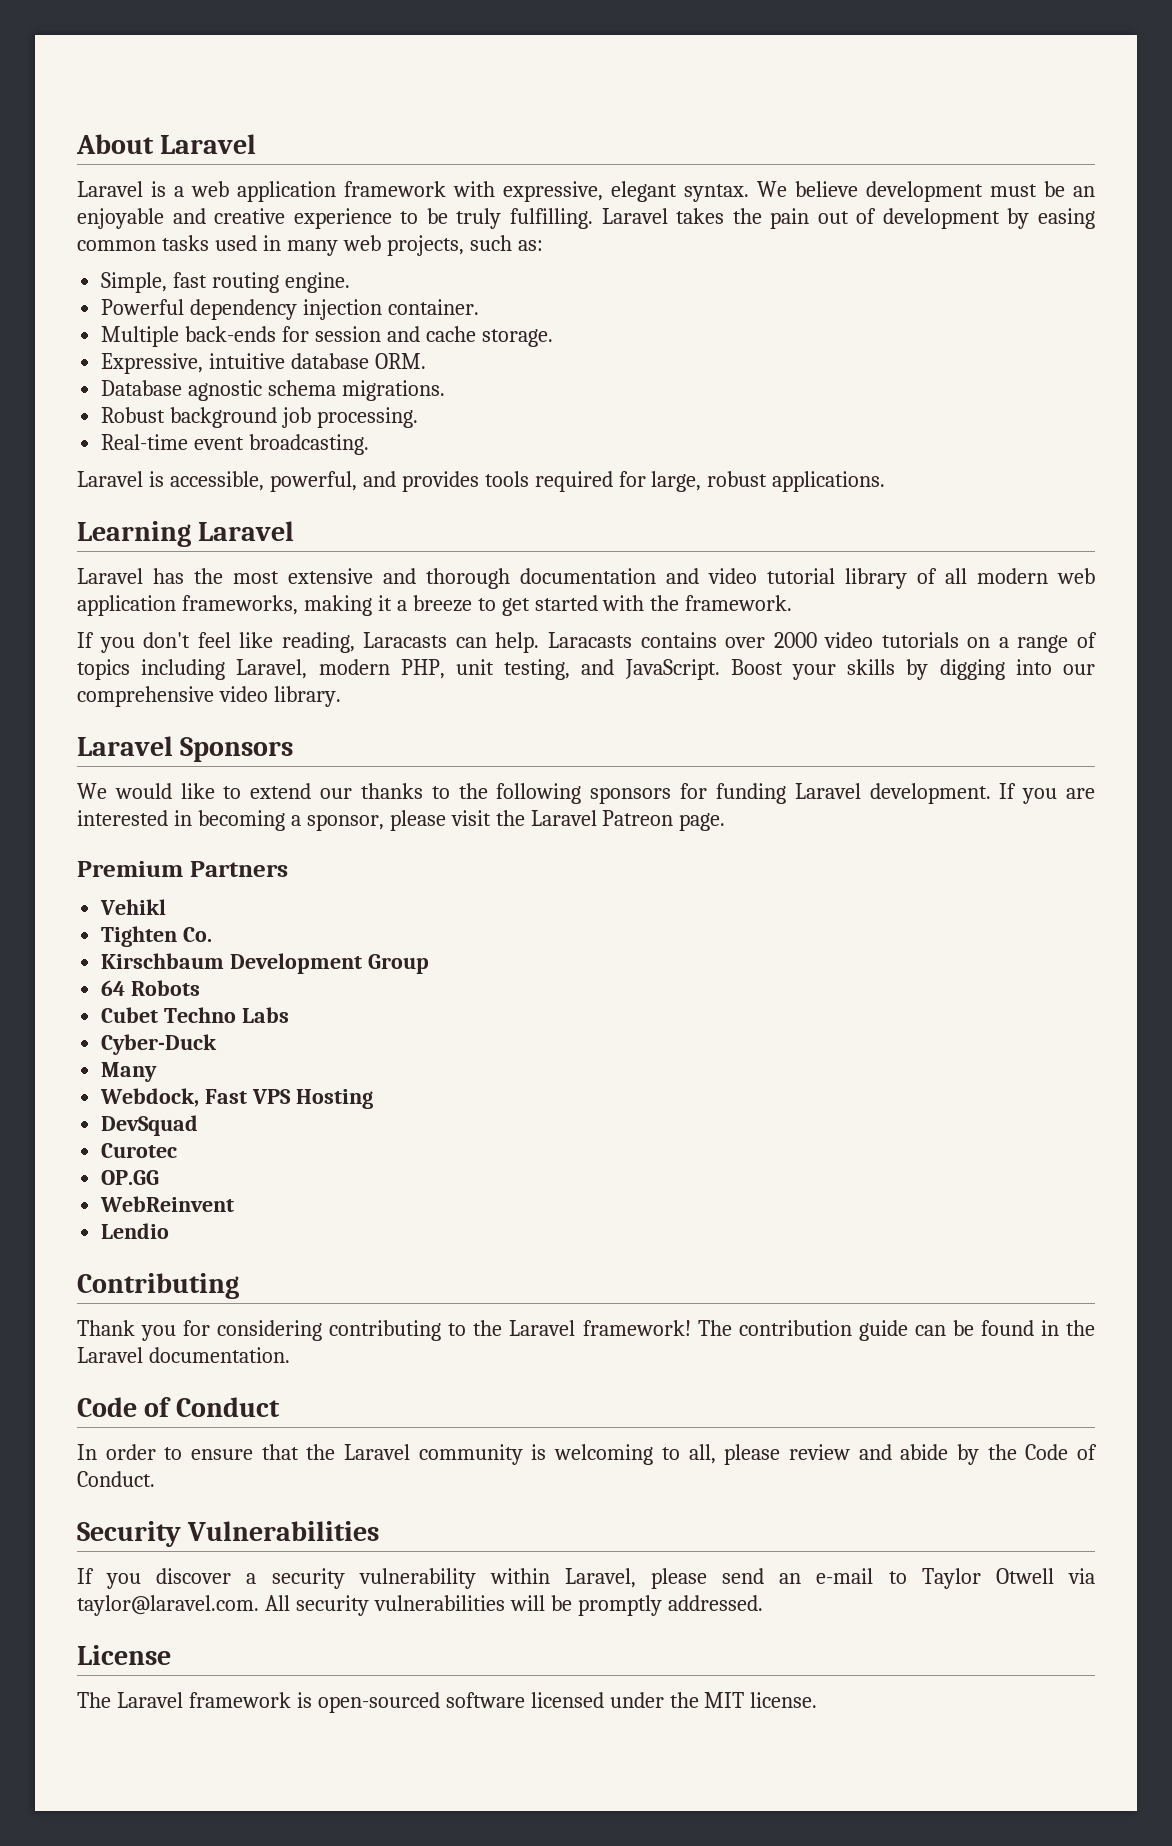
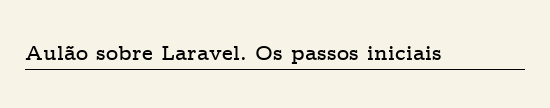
[76,134,257,154] [77,181,1095,202] [77,208,1095,229] [77,235,543,256] [101,272,351,293] [101,299,480,320] [101,326,553,347] [101,353,427,374] [101,380,446,401] [101,407,419,428] [101,434,370,455] [77,471,886,492] [77,521,295,547] [77,568,1095,589] [77,595,793,616] [77,632,1097,653] [77,659,1096,680] [77,686,341,707] [77,736,294,762] [77,783,1096,804] [77,810,726,831] [77,861,288,877] [100,899,167,915] [101,926,213,947] [101,953,430,974] [101,980,201,996] [101,1007,290,1023] [101,1034,218,1055] [101,1062,158,1082] [100,1088,374,1109] [101,1115,199,1136] [101,1143,178,1158] [101,1170,160,1185] [100,1196,235,1212] [101,1223,170,1239] [77,1273,239,1299] [77,1320,1095,1341] [77,1347,290,1363] [77,1397,280,1417] [77,1444,1098,1465] [77,1471,155,1487] [77,1521,380,1547] [77,1568,1095,1589] [77,1595,763,1616] [77,1645,171,1665] [77,1692,818,1713] About Laravel // Laravel is a web application framework with expressive, elegant syntax. We believe development must be an enjoyable and creative experience to be truly fulfilling. Laravel takes the pain out of development by easing common tasks used in many web projects, such as: // Simple, fast routing engine. // Powerful dependency injection container. // Multiple back-ends for session and cache storage. // Expressive, intuitive database ORM. // Database agnostic schema migrations. // Robust background job processing. // Real-time event broadcasting. // Laravel is accessible, powerful, and provides tools required for large, robust applications. // Learning Laravel // Laravel has the most extensive and thorough documentation and video tutorial library of all modern web application frameworks, making it a breeze to get started with the framework. // If you don't feel like reading, Laracasts can help. Laracasts contains over 2000 video tutorials on a range of topics including Laravel, modern PHP, unit testing, and JavaScript. Boost your skills by digging into our comprehensive video library. // Laravel Sponsors // We would like to extend our thanks to the following sponsors for funding Laravel development. If you are interested in becoming a sponsor, please visit the Laravel Patreon page. // Premium Partners // Vehikl // Tighten Co. // Kirschbaum Development Group // 64 Robots // Cubet Techno Labs // Cyber-Duck // Many // Webdock, Fast VPS Hosting // DevSquad // Curotec // OP.GG // WebReinvent // Lendio // Contributing // Thank you for considering contributing to the Laravel framework! The contribution guide can be found in the Laravel documentation. // Code of Conduct // In order to ensure that the Laravel community is welcoming to all, please review and abide by the Code of Conduct. // Security Vulnerabilities // If you discover a security vulnerability within Laravel, please send an e-mail to Taylor Otwell via taylor@laravel.com. All security vulnerabilities will be promptly addressed. // License // The Laravel framework is open-sourced software licensed under the MIT license. -> [25,45,442,64] Aulão sobre Laravel. Os passos iniciais

